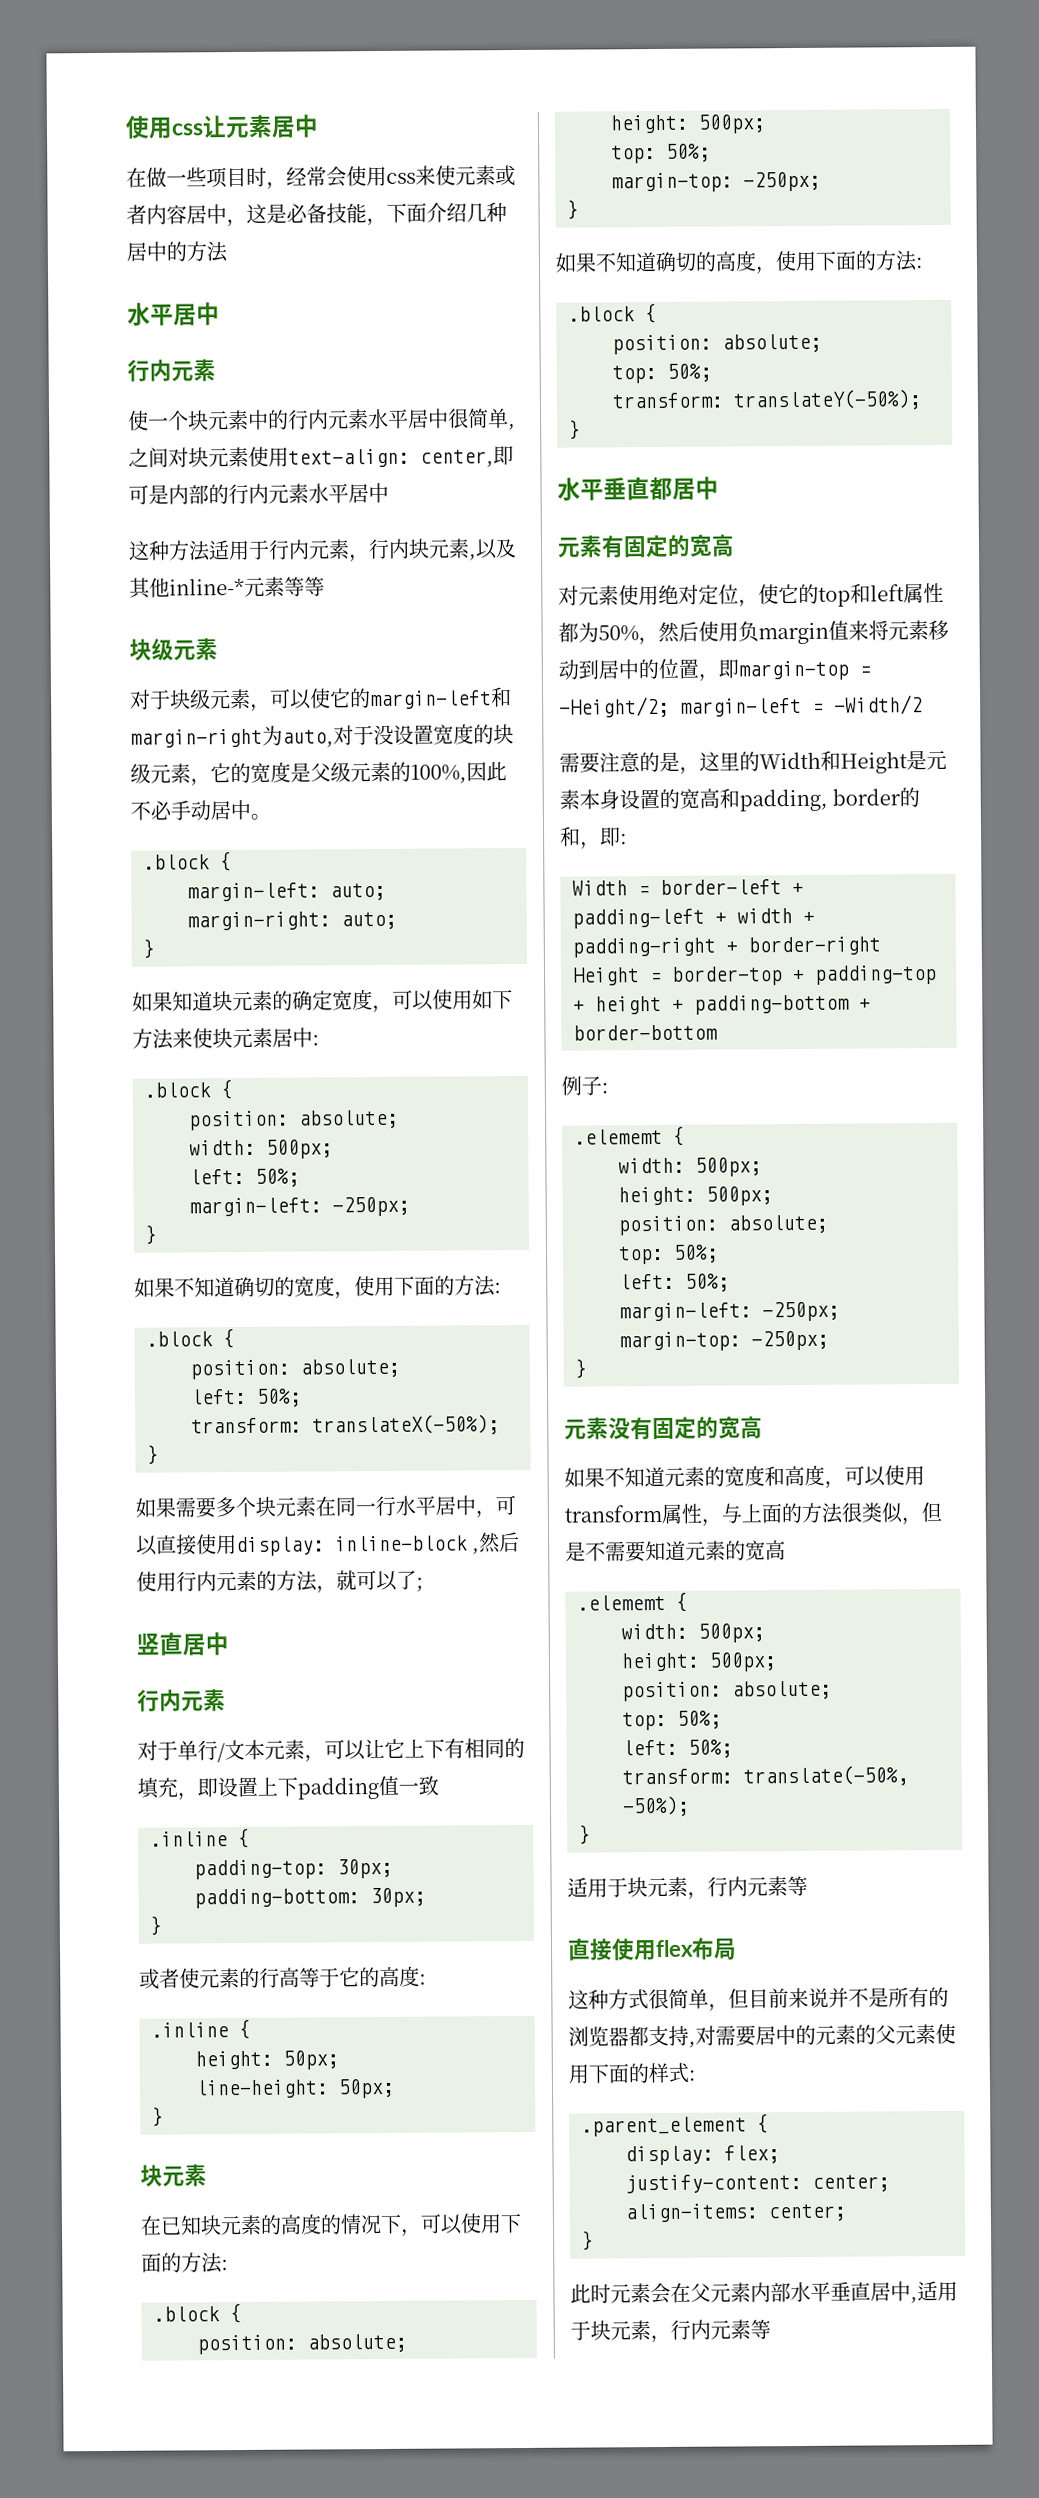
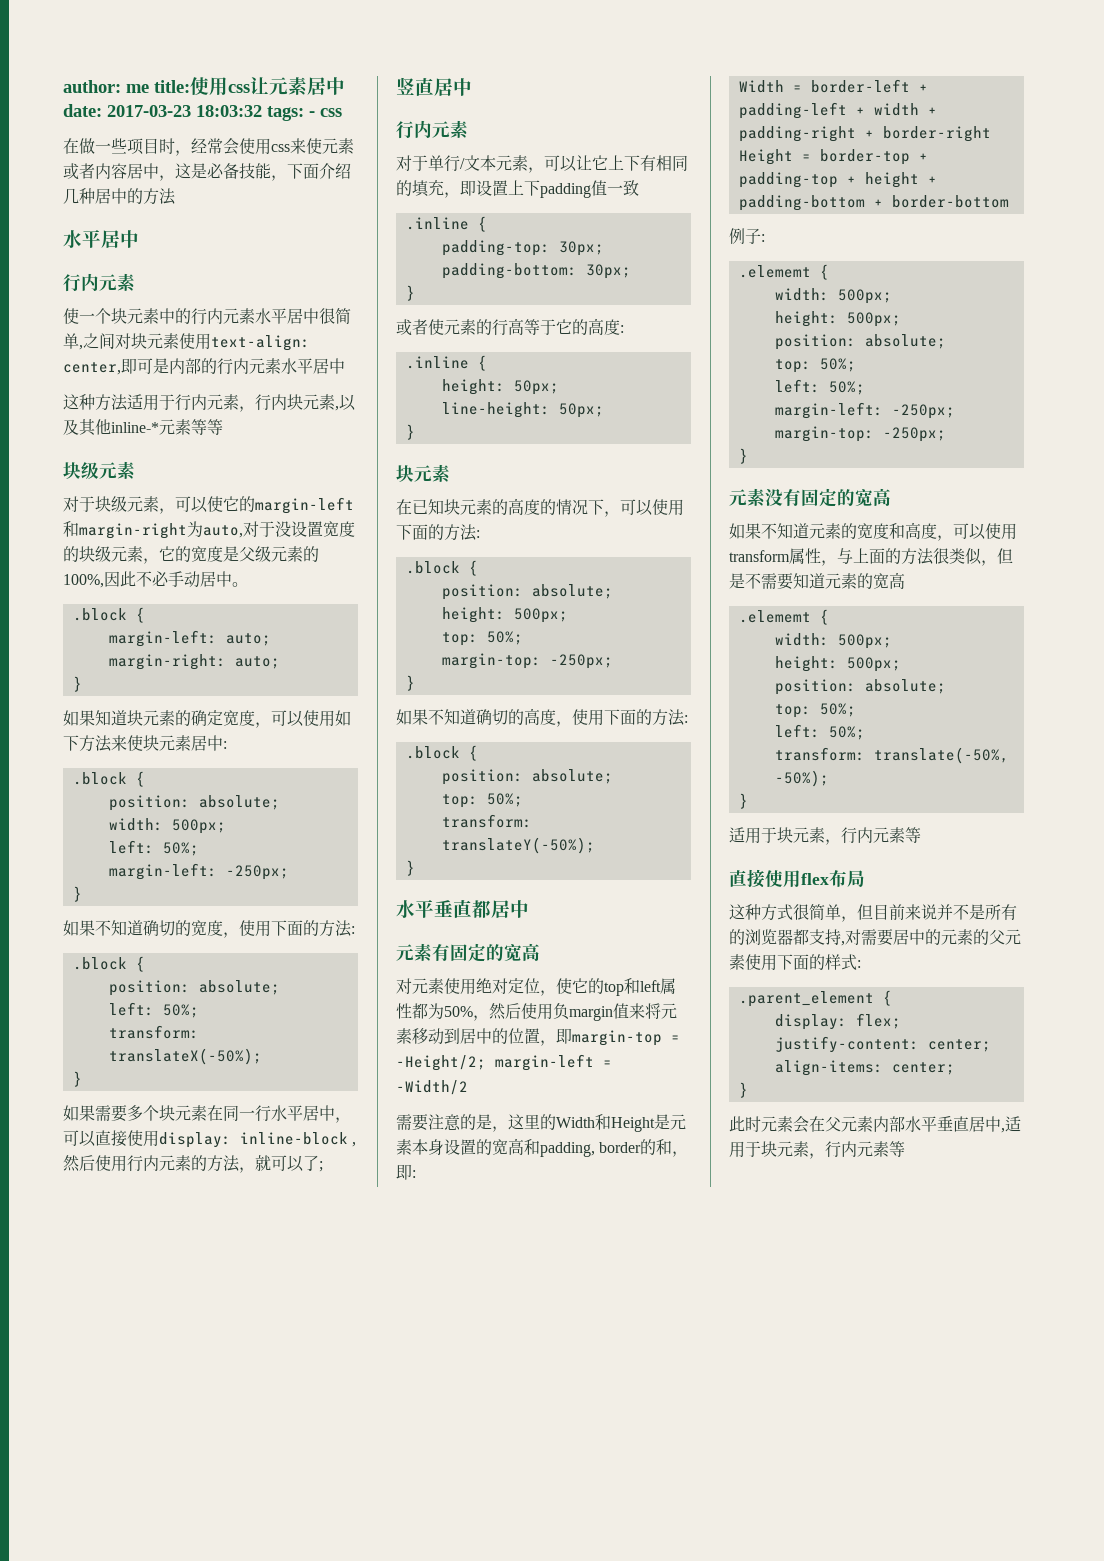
(125, 127) none -> [63,80,190,93] author: me title:
(319, 126) none -> [63,104,342,121] date: 2017-03-23 18:03:32 tags: - css

